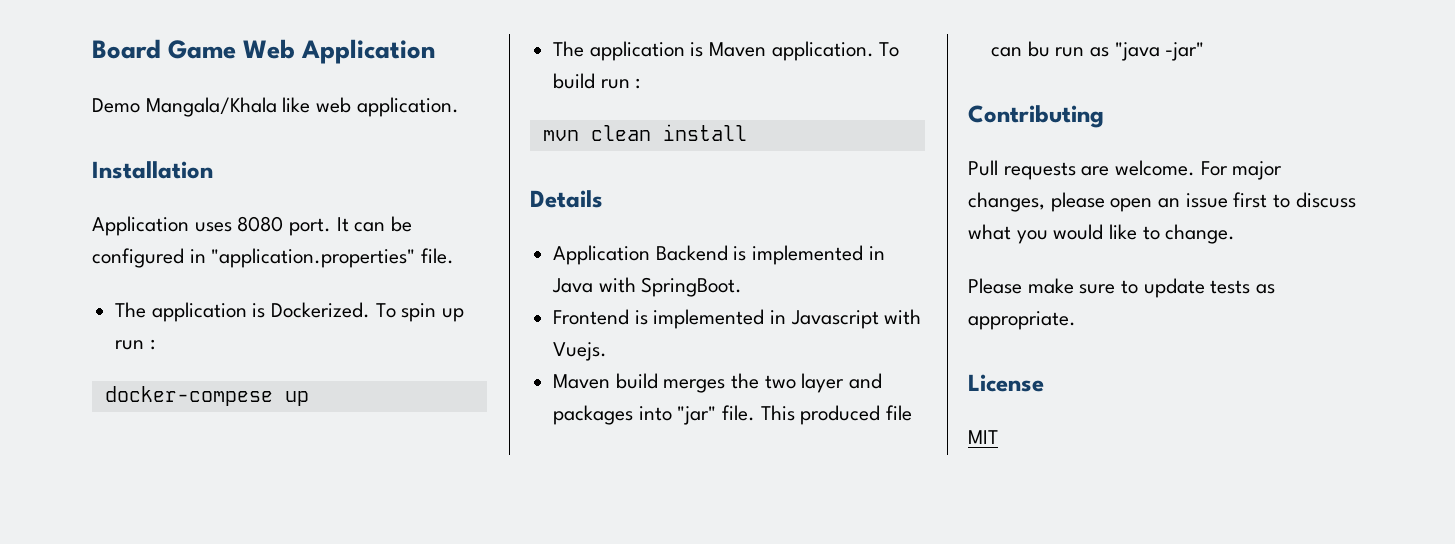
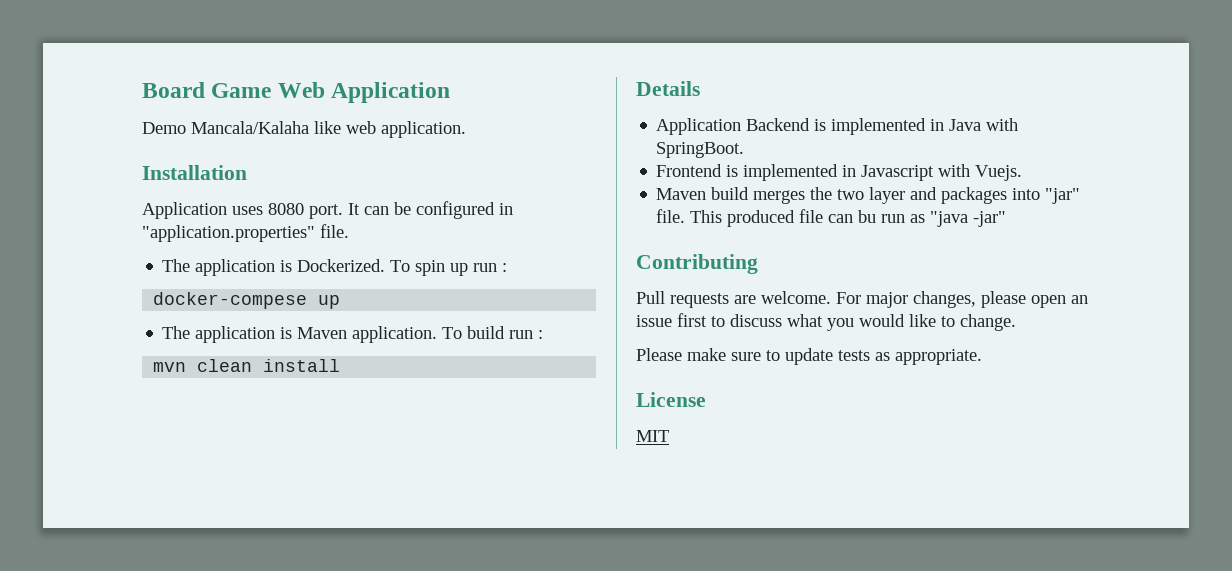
[145,97,277,117] Mangala/Khala -> [191,121,309,134] Mancala/Kalaha

